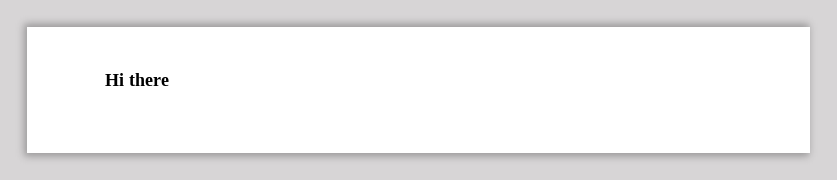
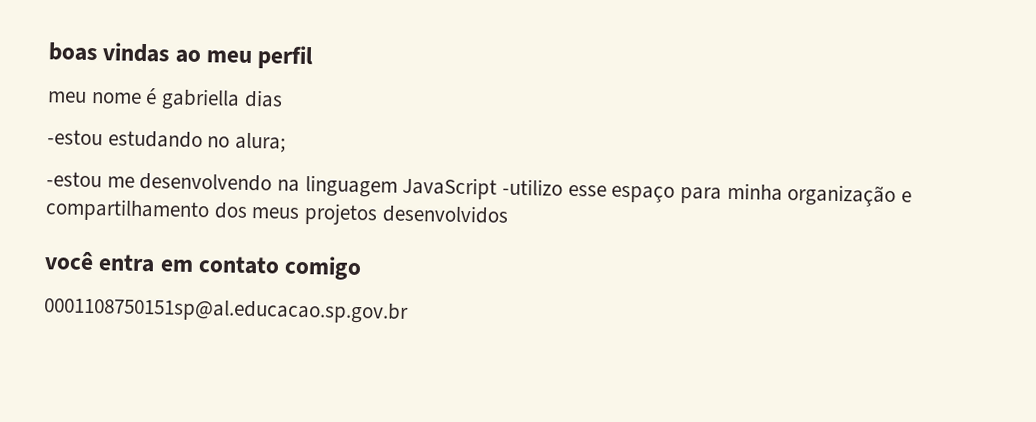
[105,73,169,86] Hi there -> [48,42,315,70] [47,88,283,111] [47,129,287,153] [46,171,913,208] [45,198,509,226] [44,251,363,281] [43,297,409,324] boas vindas ao meu perfil // meu nome é gabriella dias // -estou estudando no alura; // -estou me desenvolvendo na linguagem JavaScript -utilizo esse espaço para minha organização e compartilhamento dos meus projetos desenvolvidos // você entra em contato comigo // 0001108750151sp@al.educacao.sp.gov.br

